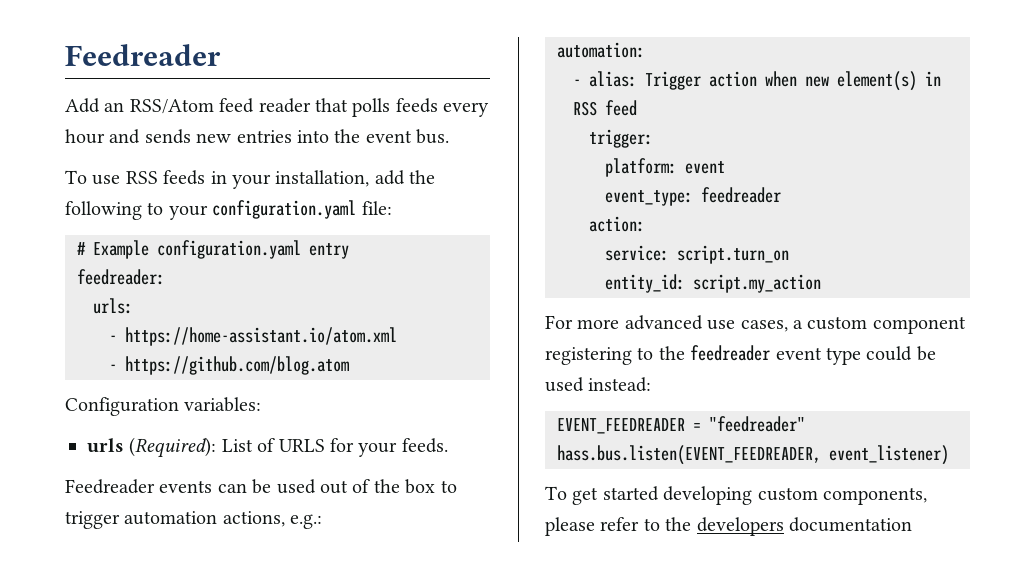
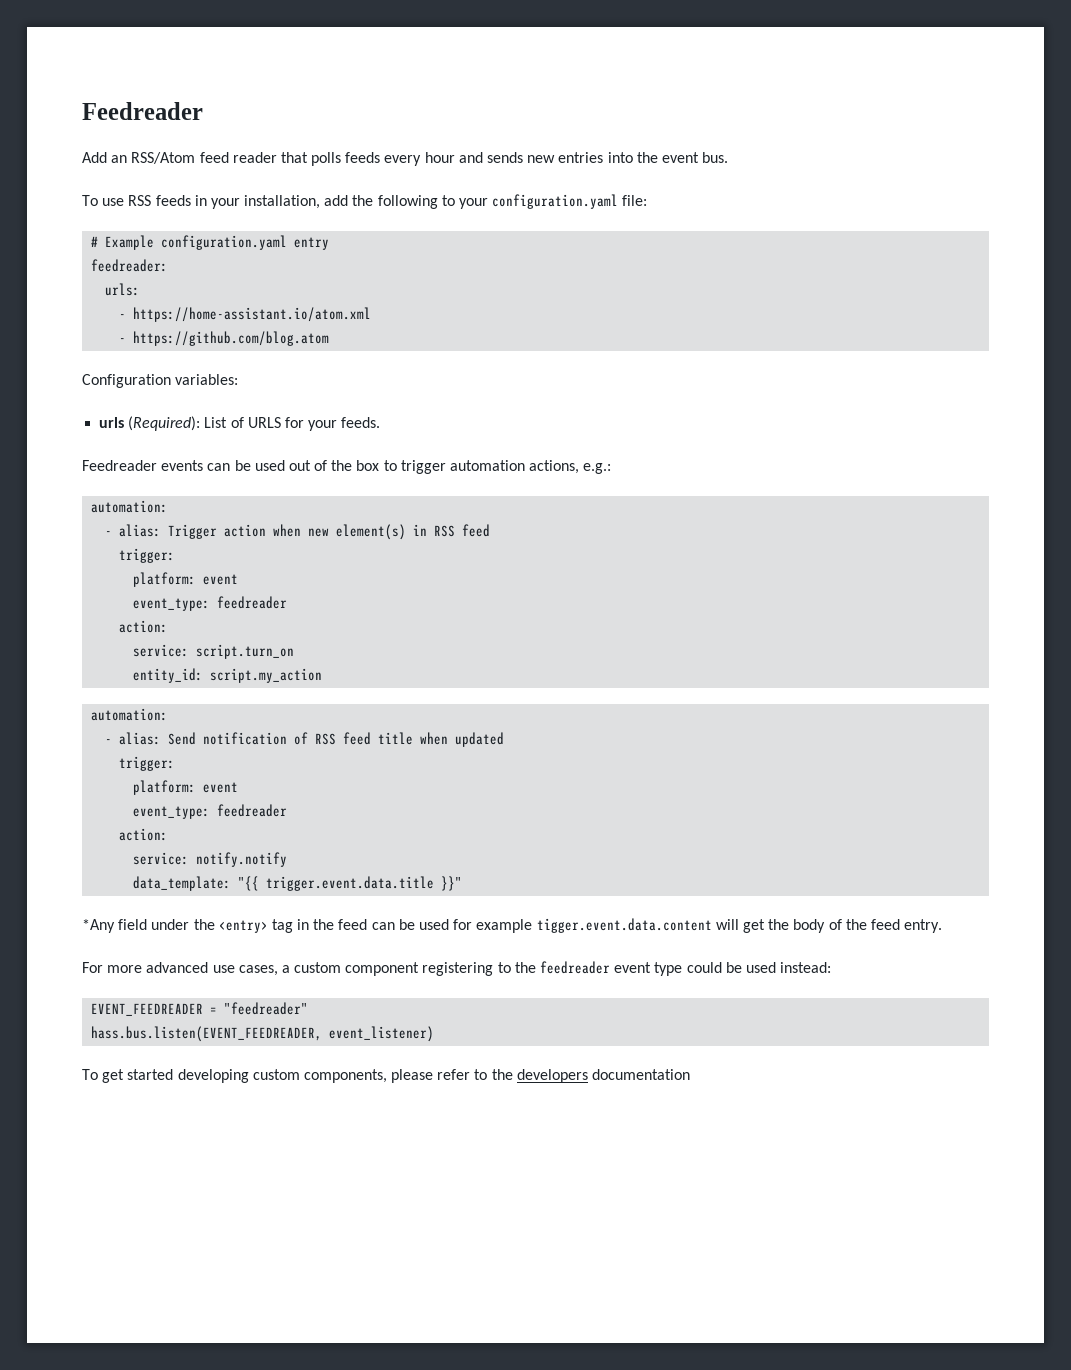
(821, 283) none -> [91,708,169,721] [105,732,505,747] [119,756,176,771] [133,780,239,795] [133,804,288,819] [119,828,169,841] [133,852,288,867] [133,876,463,891] [82,918,943,933] // automation: // - alias: Send notification of RSS feed title when updated // trigger: // platform: event // event_type: feedreader // action: // service: notify.notify // data_template: "{{ trigger.event.data.title }}" // *Any field under the <entry> tag in the feed can be used for example tigger.event.data.content will get the body of the feed entry.

